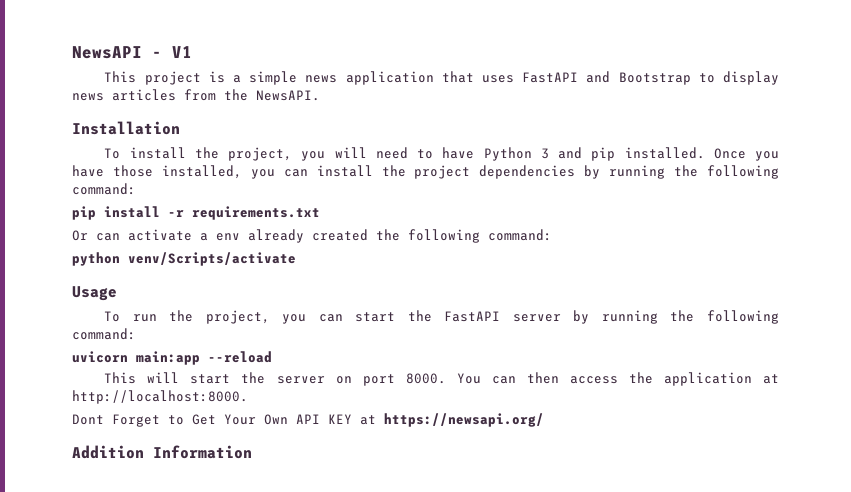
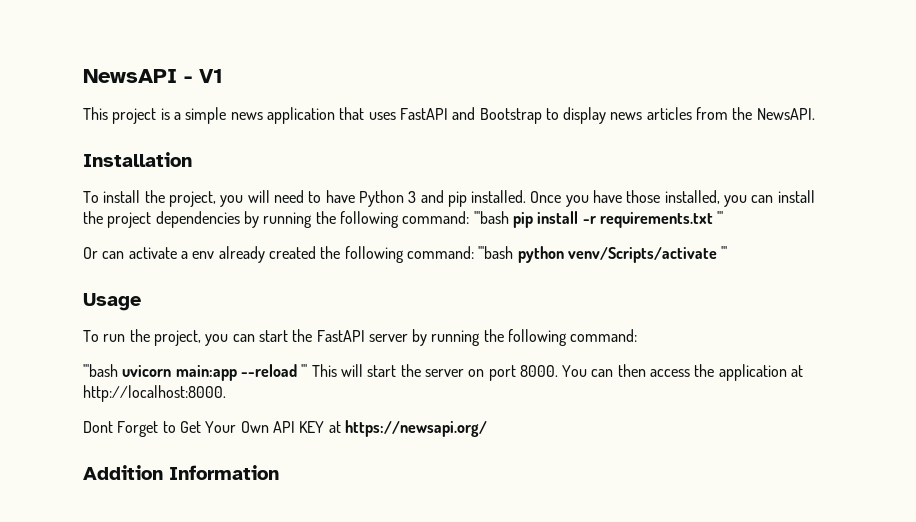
(136, 189) // -> [473,211,509,224] '''bash
(320, 213) none -> [717,211,724,224] '''
(552, 235) // -> [478,246,514,259] '''bash
(296, 259) none -> [721,246,728,259] '''
(136, 334) none -> [83,364,118,377] '''bash
(272, 357) // -> [301,364,308,377] '''

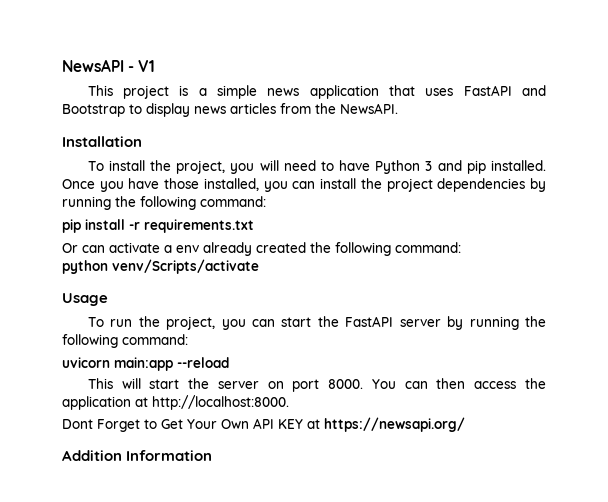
[473,211,509,224] '''bash -> (266, 201) //
[717,211,724,224] ''' -> (254, 226) none
[478,246,514,259] '''bash -> (461, 247) //
[721,246,728,259] ''' -> (259, 266) none
[83,364,118,377] '''bash -> (188, 339) none
[301,364,308,377] ''' -> (229, 362) //

